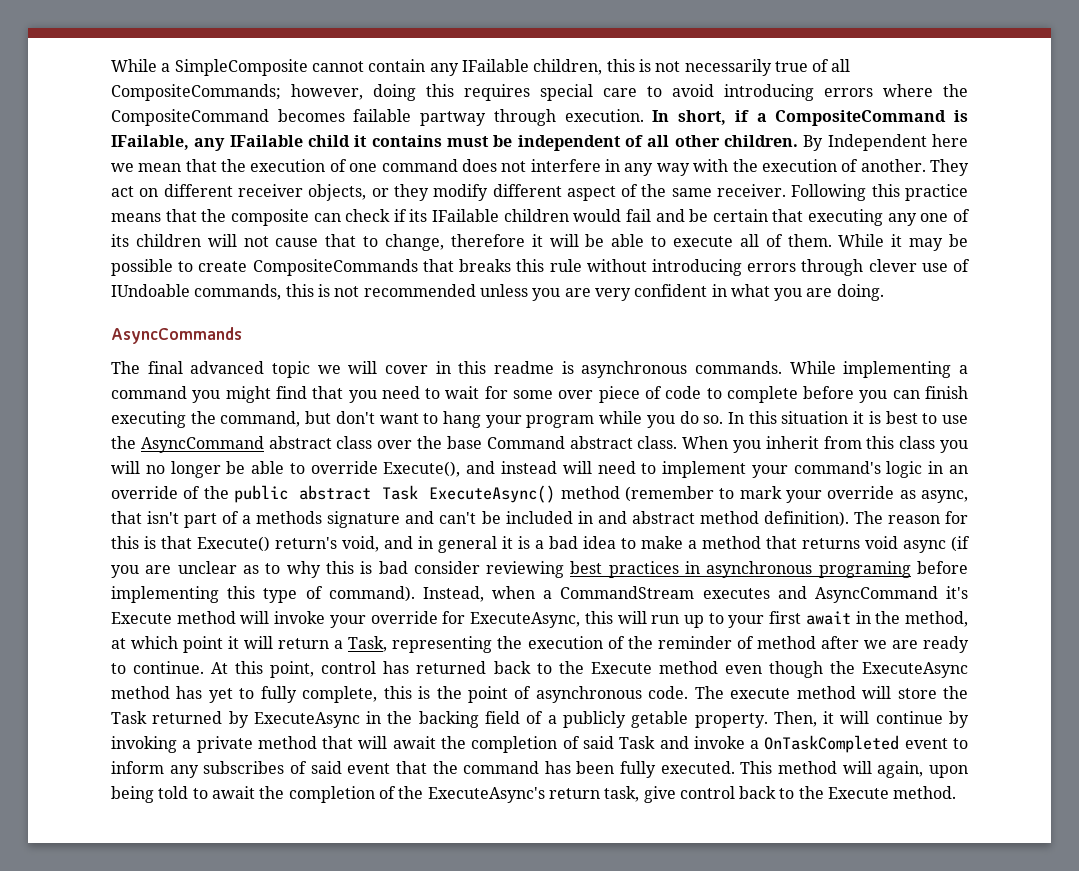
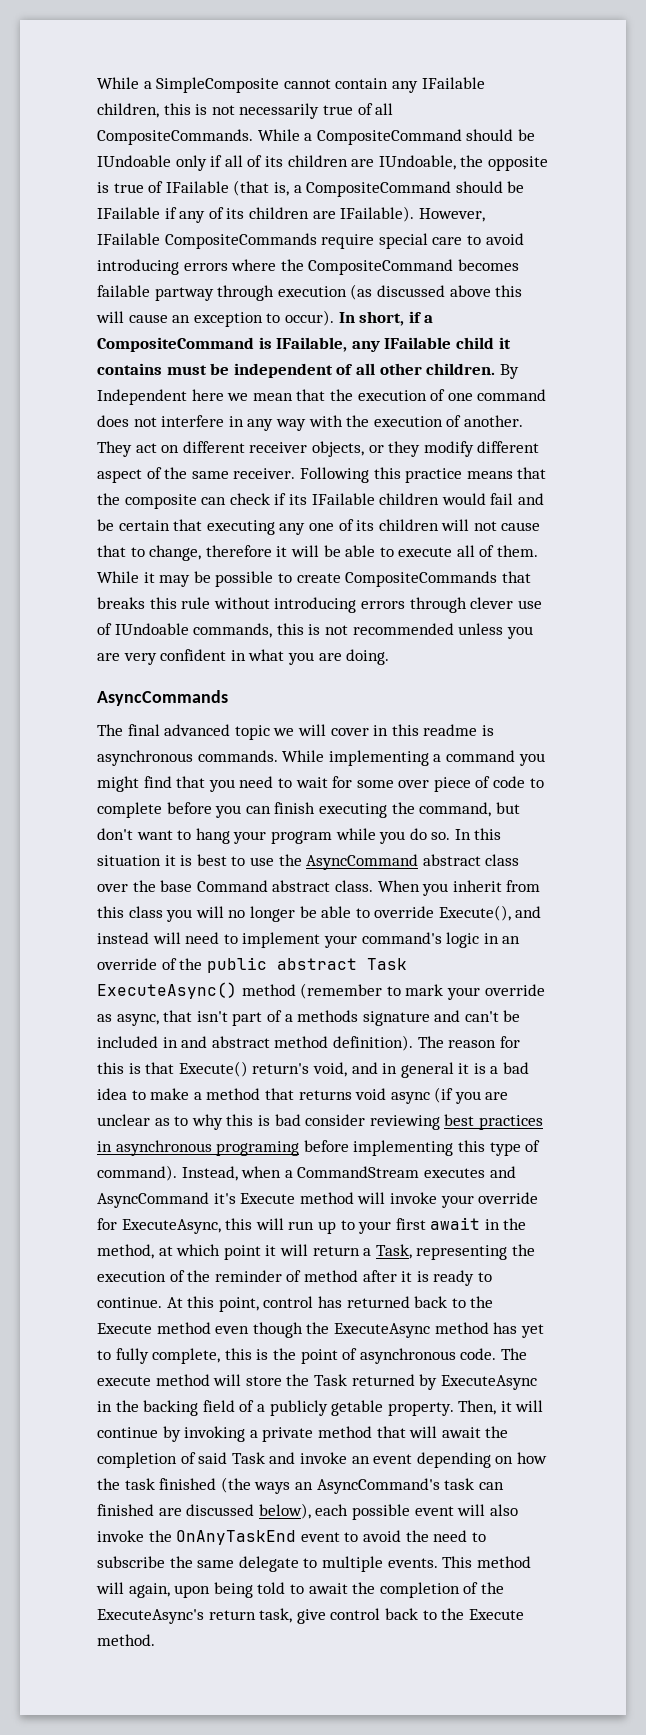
[111,84,530,101] CompositeCommands; however, doing this requires -> [97,129,535,145] [97,155,548,171] [97,180,525,197] [97,206,485,223] [97,233,375,249] CompositeCommands. While a CompositeCommand should be IUndoable only if all of its children are IUndoable, the opposite is true of IFailable (that is, a CompositeCommand should be IFailable if any of its children are IFailable). However, IFailable CompositeCommands require
[564,109,644,122] execution. -> [277,284,523,300] [96,310,334,327] execution (as discussed above this will cause an exception to occur).
[863,640,918,649] we are -> [401,1271,429,1282] it is
[750,735,968,753] [111,761,735,778] a OnTaskCompleted event to inform any subscribes of said event that the command has been fully executed. -> [351,1452,547,1468] [97,1477,504,1494] [97,1503,518,1520] [97,1530,486,1545] [97,1556,438,1572] an event depending on how the task finished (the ways an AsyncCommand's task can finished are discussed below), each possible event will also invoke the OnAnyTaskEnd event to avoid the need to subscribe the same delegate to multiple events.

